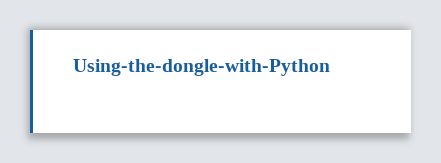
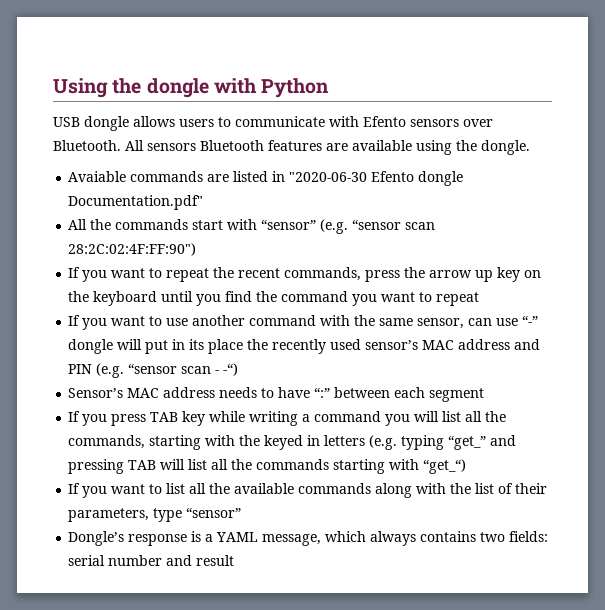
[73,59,330,76] Using-the-dongle-with-Python -> [53,78,330,98] [53,116,493,131] [53,140,530,155] [68,171,464,186] [68,195,204,210] [68,219,436,234] [68,243,197,256] [68,267,542,282] [68,291,480,306] [68,315,539,330] [68,339,541,354] [68,363,239,378] [68,387,485,402] [68,411,507,426] [68,435,517,450] [68,459,467,474] [68,483,548,498] [68,507,242,522] [68,531,549,546] [68,555,235,566] Using the dongle with Python // USB dongle allows users to communicate with Efento sensors over Bluetooth. All sensors Bluetooth features are available using the dongle. // Avaiable commands are listed in "2020-06-30 Efento dongle Documentation.pdf" // All the commands start with “sensor” (e.g. “sensor scan 28:2C:02:4F:FF:90") // If you want to repeat the recent commands, press the arrow up key on the keyboard until you find the command you want to repeat // If you want to use another command with the same sensor, can use “-” dongle will put in its place the recently used sensor’s MAC address and PIN (e.g. “sensor scan - -“) // Sensor’s MAC address needs to have “:” between each segment // If you press TAB key while writing a command you will list all the commands, starting with the keyed in letters (e.g. typing “get_” and pressing TAB will list all the commands starting with “get_“) // If you want to list all the available commands along with the list of their parameters, type “sensor” // Dongle’s response is a YAML message, which always contains two fields: serial number and result

